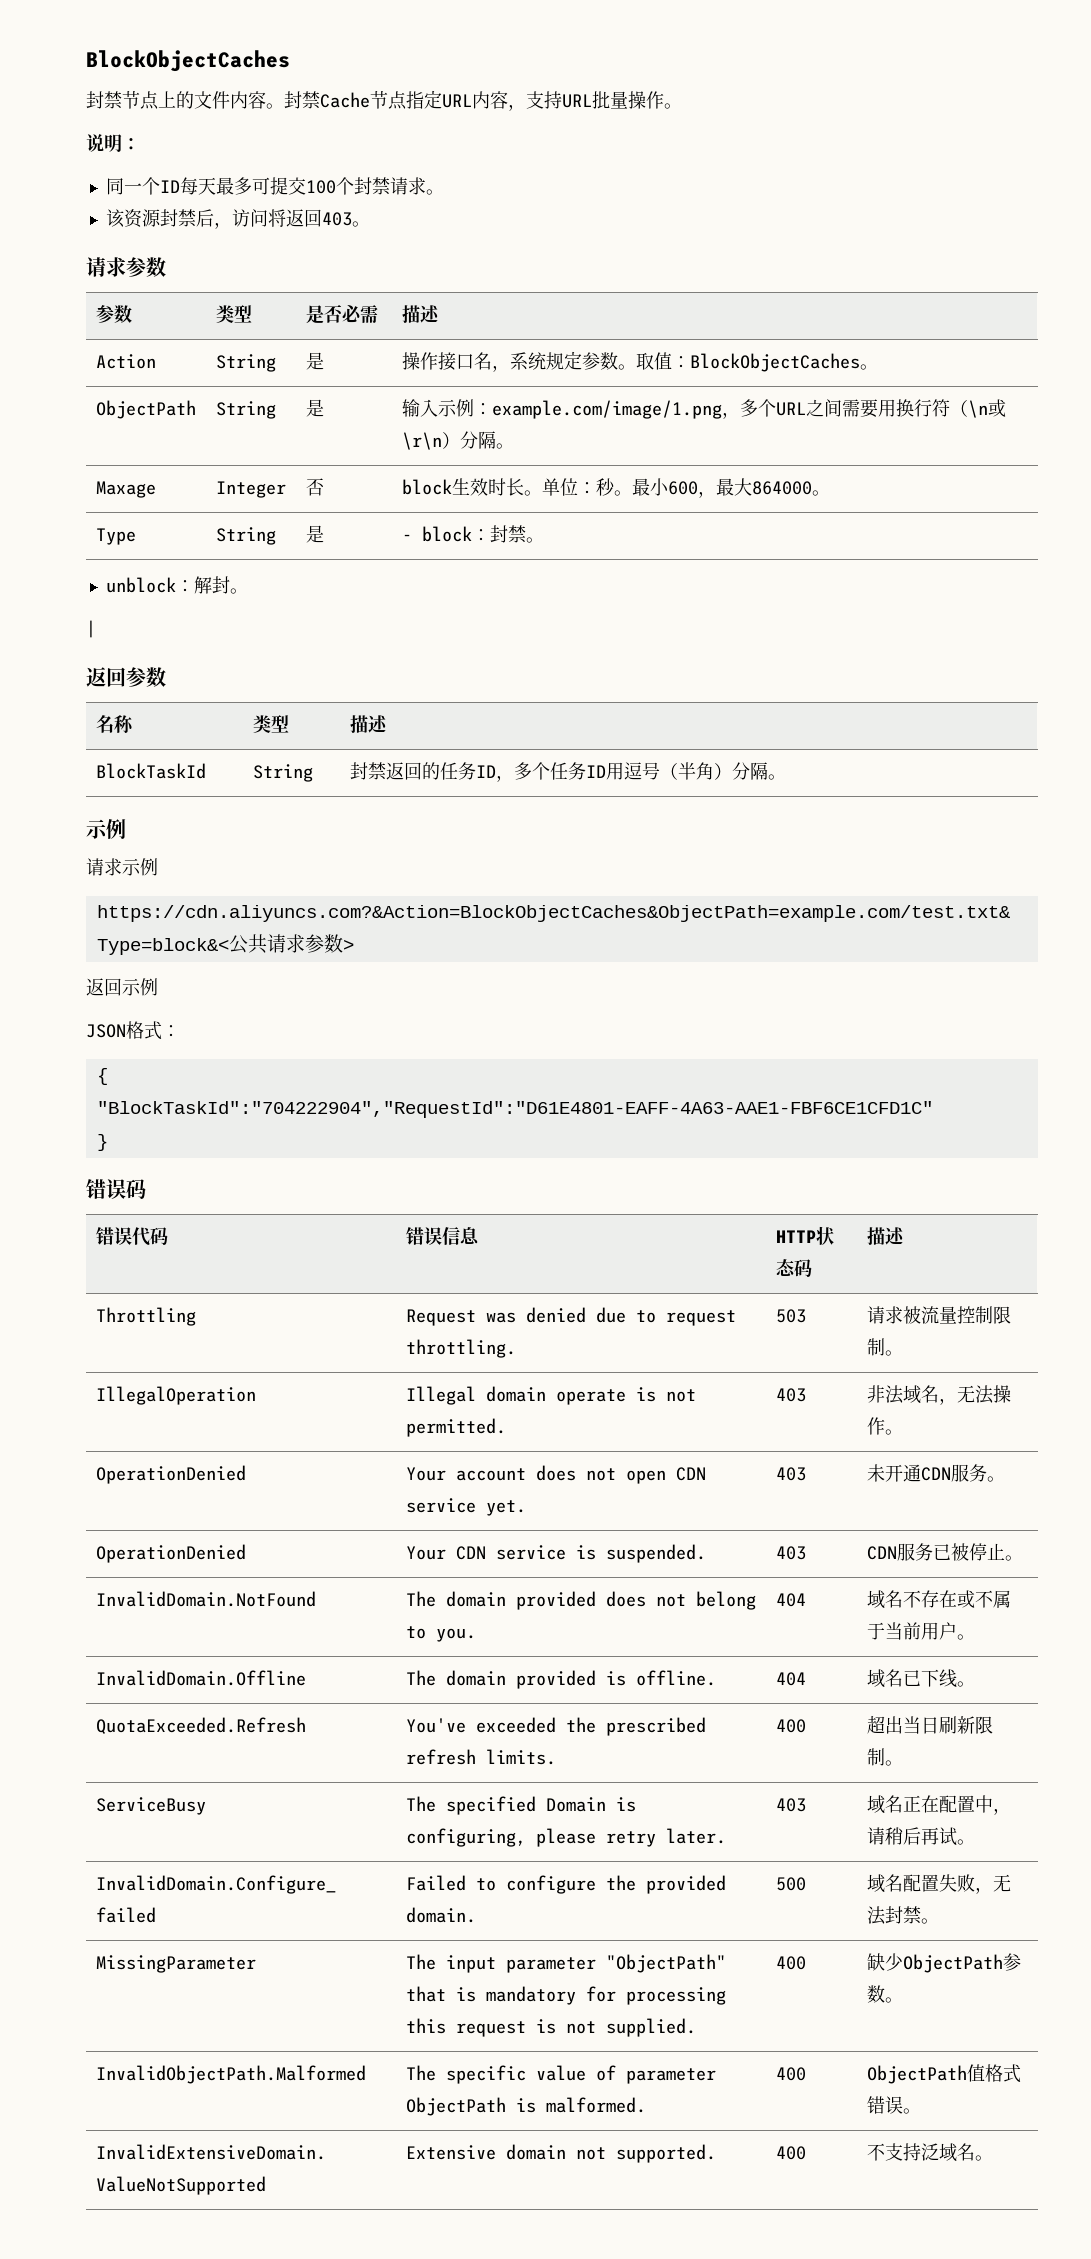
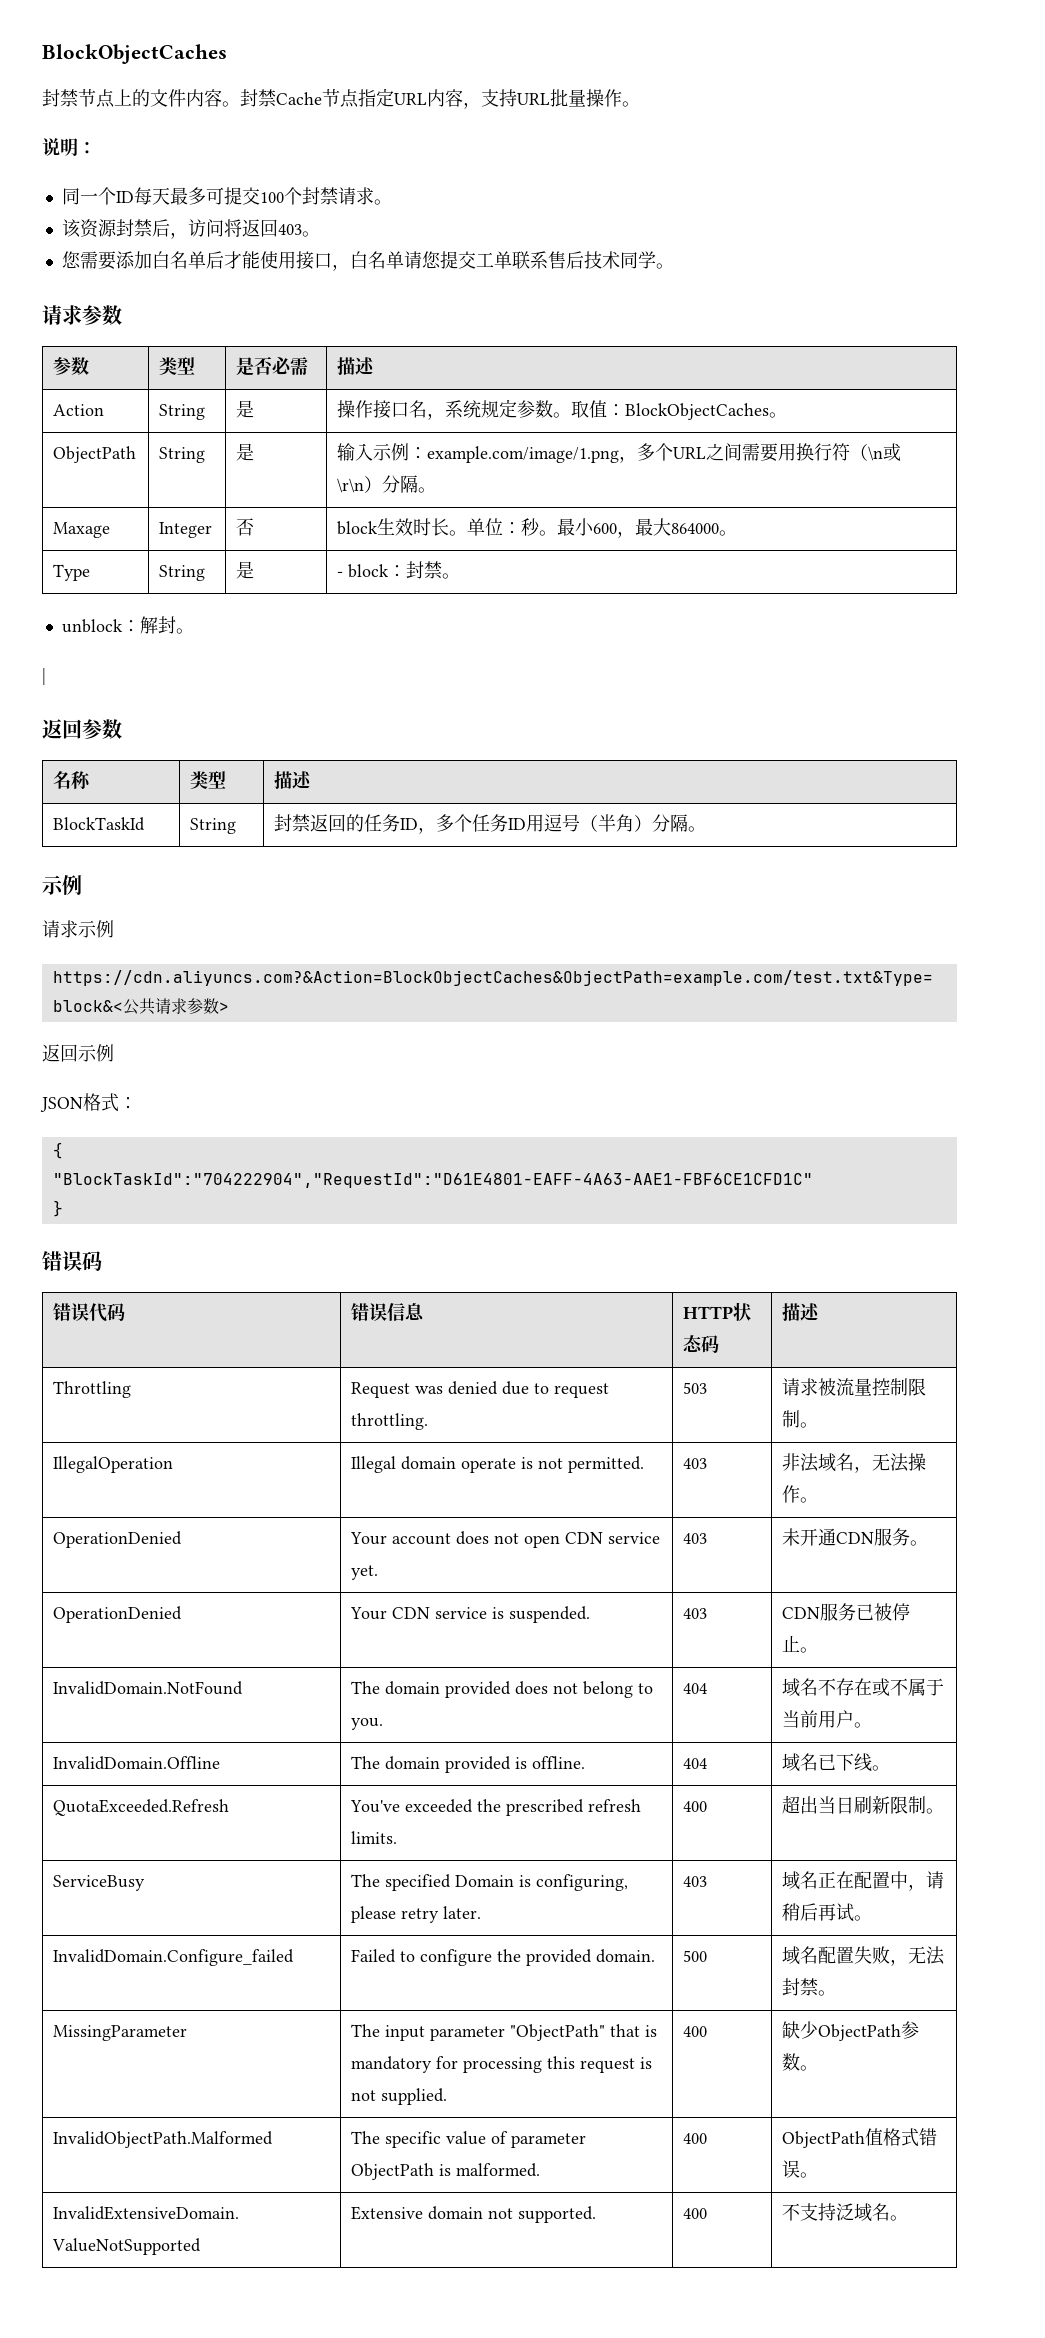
(370, 224) none -> [61,251,674,271] // 您需要添加白名单后才能使用接口，白名单请您提交工单联系售后技术同学。

